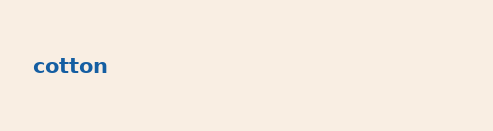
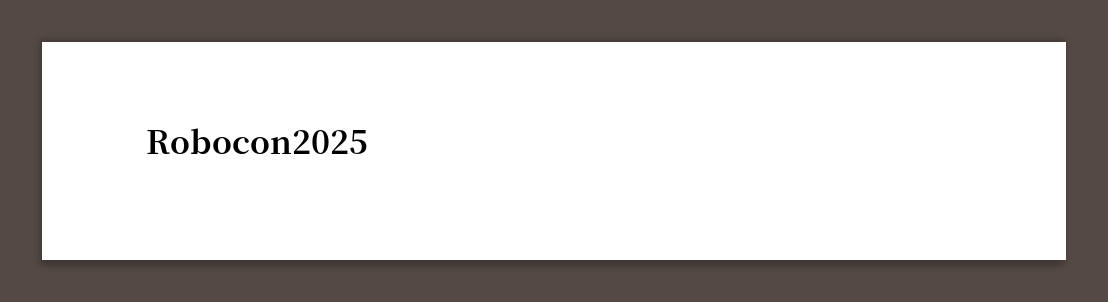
[33,58,108,73] cotton -> [146,128,368,154] Robocon2025

